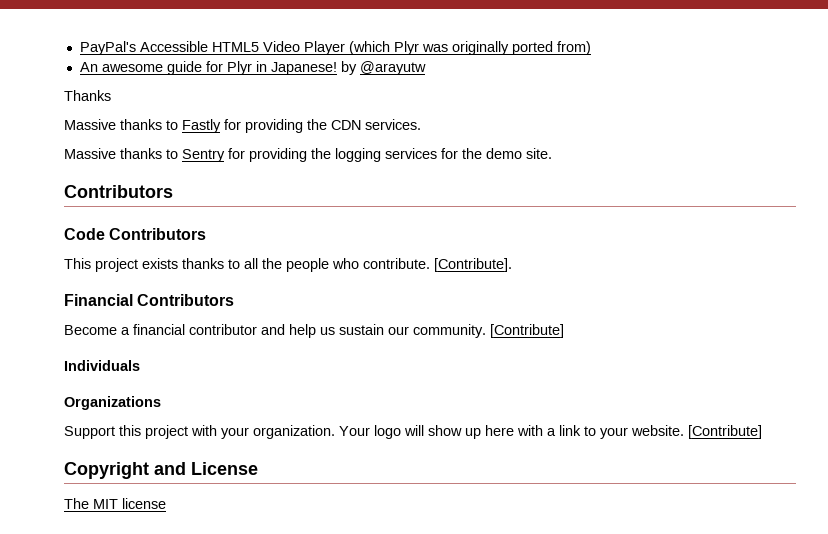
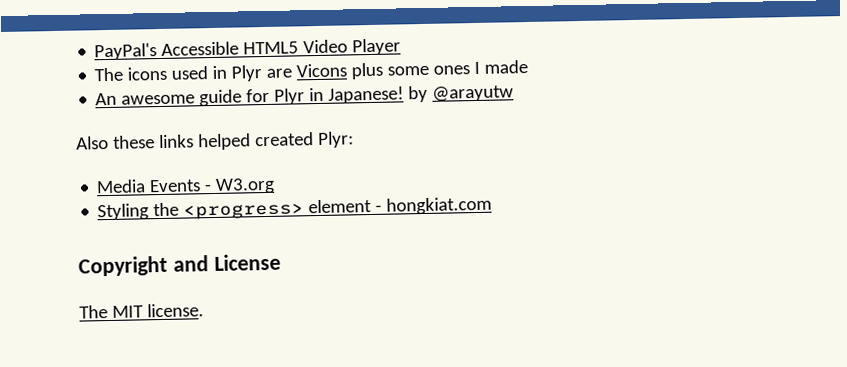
[348,41,591,55] (which Plyr was originally ported from) -> [94,59,529,82] // The icons used in Plyr are Vicons plus some ones I made
[64,90,111,101] [64,119,421,133] [64,148,552,162] [64,185,173,198] [64,228,207,240] [64,258,512,272] [64,294,235,306] [64,324,564,338] [64,360,140,371] [64,396,161,410] [64,425,762,439] Thanks // Massive thanks to Fastly for providing the CDN services. // Massive thanks to Sentry for providing the logging services for the demo site. // Contributors // Code Contributors // This project exists thanks to all the people who contribute. [Contribute]. // Financial Contributors // Become a financial contributor and help us sustain our community. [Contribute] // Individuals // Organizations // Support this project with your organization. Your logo will show up here with a link to your website. [Contribute] -> [76,131,354,151] [96,177,276,194] [97,196,493,221] Also these links helped created Plyr: // Media Events - W3.org // Styling the <progress> element - hongkiat.com
[122,498,166,509] license -> [146,303,204,318] license.

